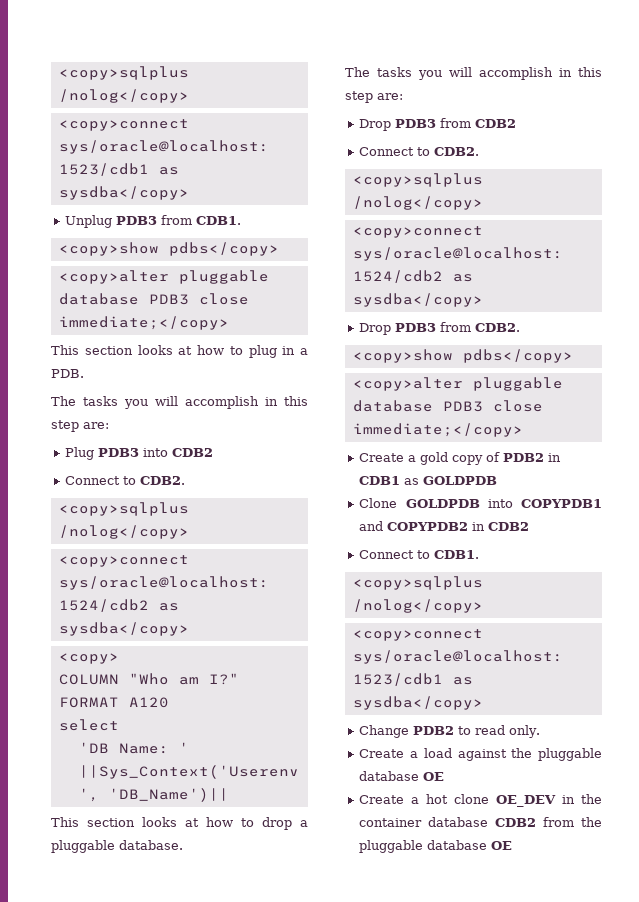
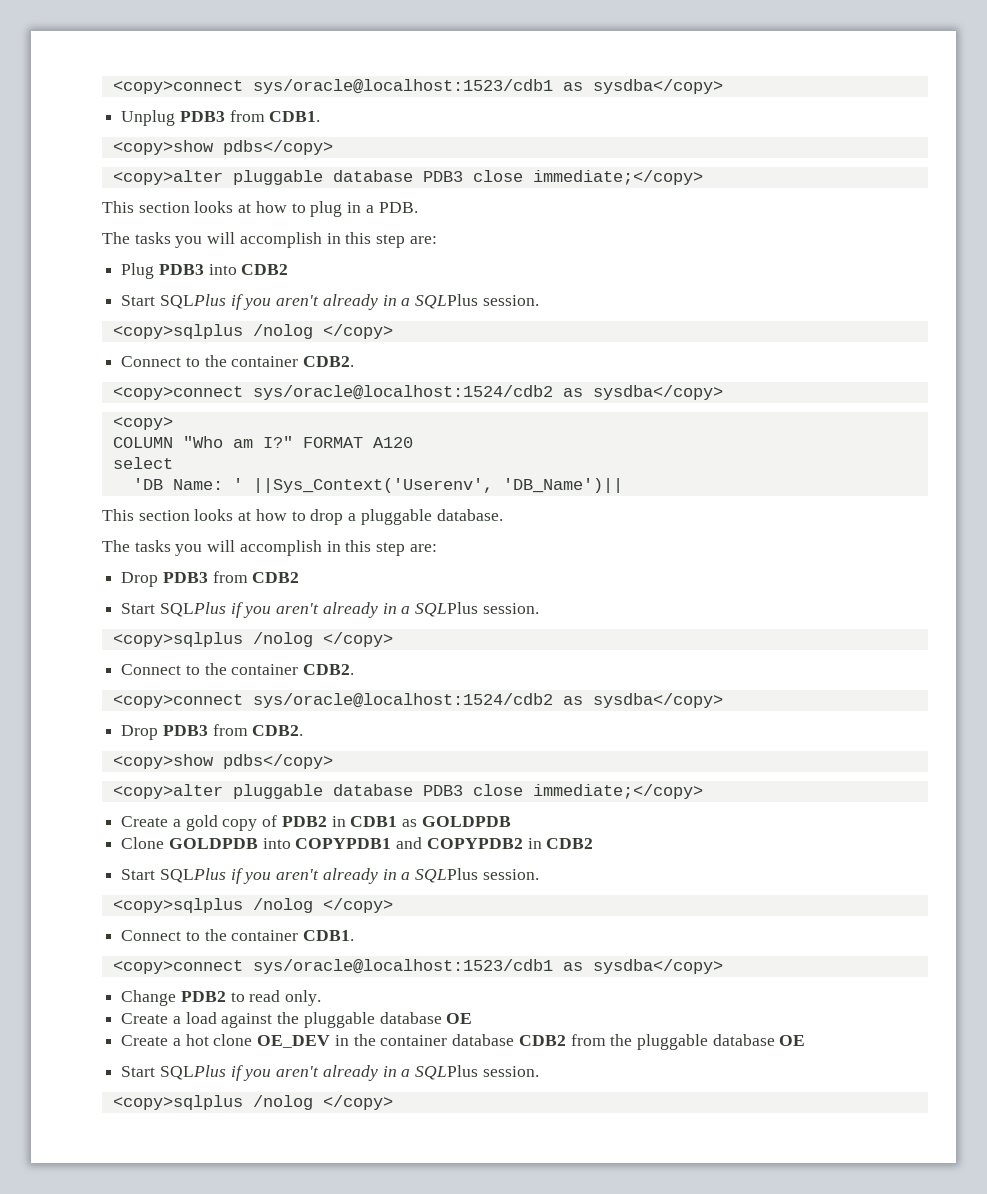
[58,66,189,80] [58,89,189,103] <copy>sqlplus /nolog</copy> // -> (112, 87) none
[65,476,186,485] [58,502,189,516] [58,525,189,539] // Connect to CDB2. // <copy>sqlplus /nolog</copy> -> [121,294,539,310] [112,324,393,339] [121,355,355,367] // Start SQLPlus if you aren't already in a SQLPlus session. // <copy>sqlplus /nolog </copy> // Connect to the container CDB2.
[359,147,480,156] [352,173,483,187] [352,196,483,210] // Connect to CDB2. // <copy>sqlplus /nolog</copy> -> [121,602,539,618] [112,632,393,647] [121,663,355,675] // Start SQLPlus if you aren't already in a SQLPlus session. // <copy>sqlplus /nolog </copy> // Connect to the container CDB2.
[359,550,480,559] [352,576,483,590] [352,599,483,613] // Connect to CDB1. // <copy>sqlplus /nolog</copy> -> [121,868,539,884] [112,898,393,913] [121,929,355,941] // Start SQLPlus if you aren't already in a SQLPlus session. // <copy>sqlplus /nolog </copy> // Connect to the container CDB1.
(513, 845) none -> [121,1065,539,1081] [112,1095,393,1110] // Start SQLPlus if you aren't already in a SQLPlus session. // <copy>sqlplus /nolog </copy>

